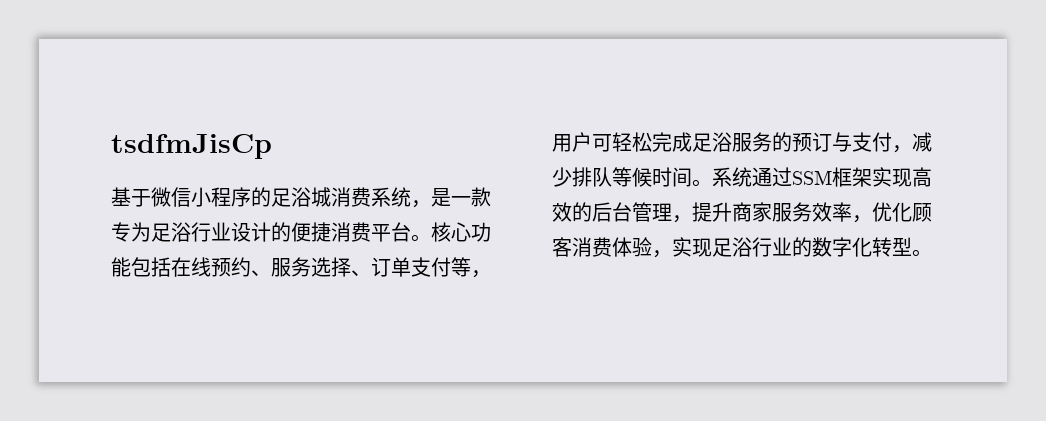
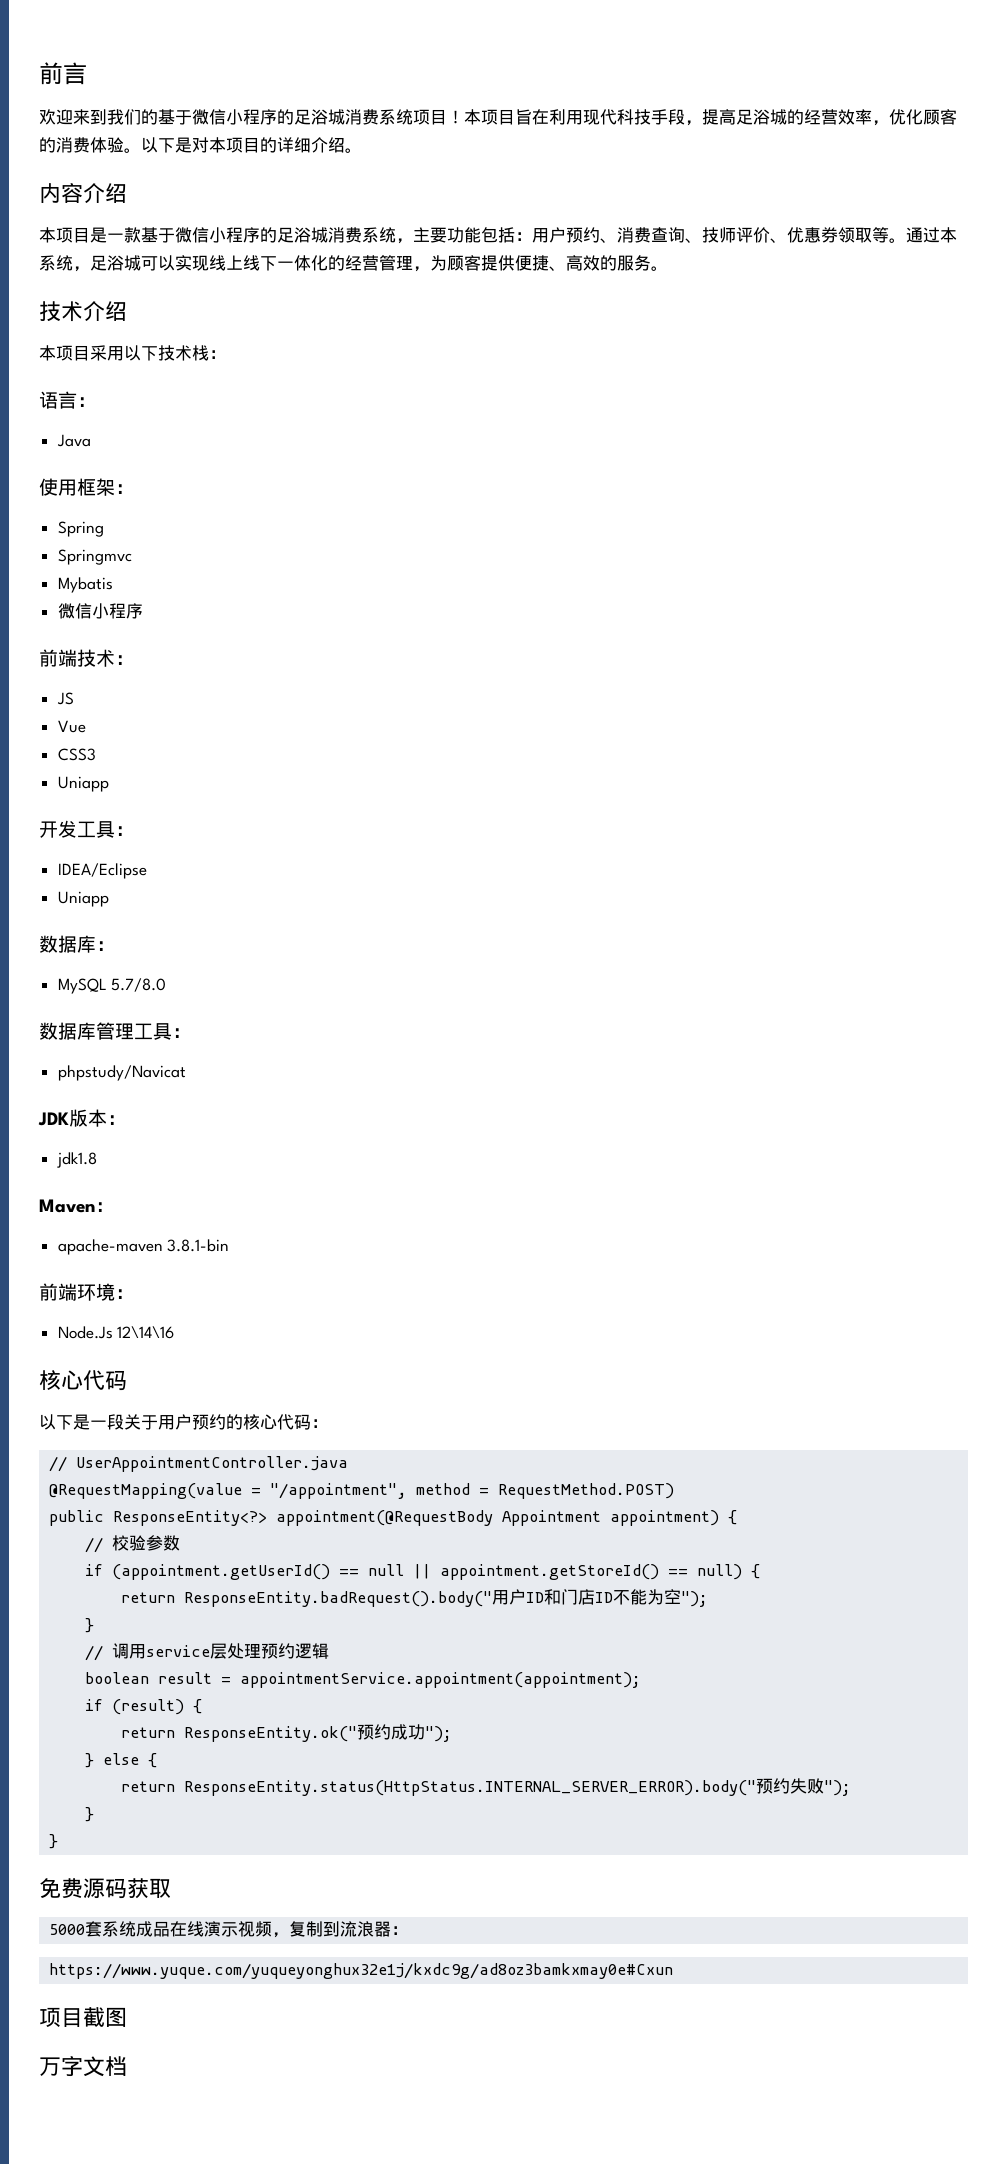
[111,134,272,159] tsdfmJisCp // -> [39,62,87,85] [39,109,957,126] [39,137,362,153] [39,183,127,204] [39,227,141,243] 前言 // 欢迎来到我们的基于微信小程序的足浴城消费系统项目！本项目旨在利用现代科技手段，提高足浴城的经营效率，优化顾客的消费体验。以下是对本项目的详细介绍。 // 内容介绍 // 本项目是一款
[431,187,491,207] [111,222,491,242] [111,257,491,278] [552,132,932,153] [552,167,932,187] [552,202,932,223] [552,237,932,258] 是一款专为足浴行业设计的便捷消费平台。核心功能包括在线预约、服务选择、订单支付等，用户可轻松完成足浴服务的预订与支付，减少排队等候时间。系统通过SSM框架实现高效的后台管理，提升商家服务效率，优化顾客消费体验，实现足浴行业的数字化转型。 -> [413,227,957,243] [39,255,668,272] [39,301,127,322] [39,345,226,361] [39,391,96,409] [56,434,91,447] [39,478,134,496] [57,521,104,537] [57,549,132,565] [57,577,113,593] [57,603,143,619] [39,649,134,667] [56,692,74,705] [57,720,86,733] [57,748,96,761] [57,776,109,792] [39,820,134,838] [57,863,147,879] [57,891,109,907] [39,935,115,953] [57,978,167,994] [39,1022,191,1040] [57,1065,186,1081] [38,1109,126,1127] [56,1152,97,1168] [39,1199,114,1213] [57,1239,230,1255] [39,1283,134,1301] [57,1326,175,1339] [39,1370,127,1391] [39,1414,328,1430] [49,1456,349,1472] [49,1483,675,1499] [49,1510,738,1526] [85,1535,181,1553] [85,1564,761,1580] [121,1589,709,1607] [85,1618,95,1633] [85,1643,330,1661] [85,1672,642,1688] [85,1699,203,1715] [121,1724,453,1742] [85,1753,158,1768] [121,1778,852,1796] [85,1807,95,1822] [49,1834,59,1849] [39,1878,171,1899] [49,1921,409,1938] [49,1963,674,1979] [39,2007,127,2027] [39,2056,127,2077] 主要功能包括：用户预约、消费查询、技师评价、优惠券领取等。通过本系统，足浴城可以实现线上线下一体化的经营管理，为顾客提供便捷、高效的服务。 // 技术介绍 // 本项目采用以下技术栈： // 语言： // Java // 使用框架： // Spring // Springmvc // Mybatis // 微信小程序 // 前端技术： // JS // Vue // CSS3 // Uniapp // 开发工具： // IDEA/Eclipse // Uniapp // 数据库： // MySQL 5.7/8.0 // 数据库管理工具： // phpstudy/Navicat // JDK版本： // jdk1.8 // Maven： // apache-maven 3.8.1-bin // 前端环境： // Node.Js 12\14\16 // 核心代码 // 以下是一段关于用户预约的核心代码： // // UserAppointmentController.java // @RequestMapping(value = "/appointment", method = RequestMethod.POST) // public ResponseEntity<?> appointment(@RequestBody Appointment appointment) { // // 校验参数 // if (appointment.getUserId() == null || appointment.getStoreId() == null) { // return ResponseEntity.badRequest().body("用户ID和门店ID不能为空"); // } // // 调用service层处理预约逻辑 // boolean result = appointmentService.appointment(appointment); // if (result) { // return ResponseEntity.ok("预约成功"); // } else { // return ResponseEntity.status(HttpStatus.INTERNAL_SERVER_ERROR).body("预约失败"); // } // } // 免费源码获取 // 5000套系统成品在线演示视频，复制到流浪器： // https://www.yuque.com/yuqueyonghux32e1j/kxdc9g/ad8oz3bamkxmay0e#Cxun // 项目截图 // 万字文档

